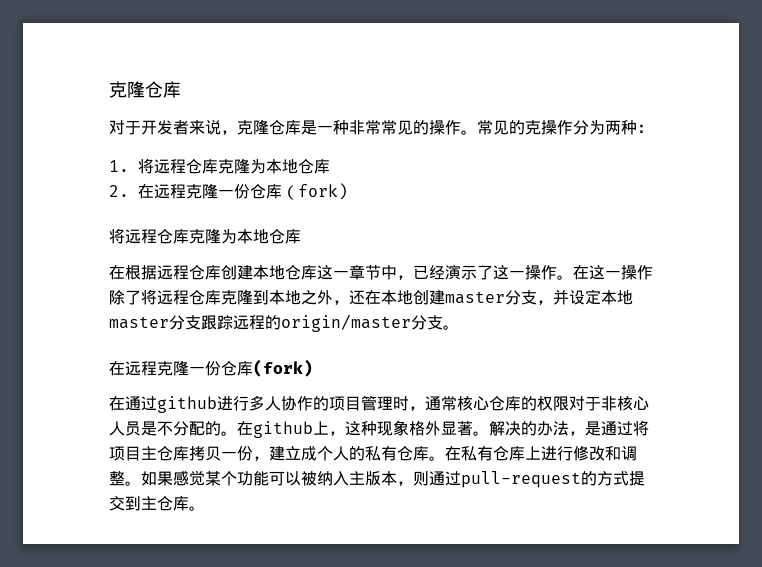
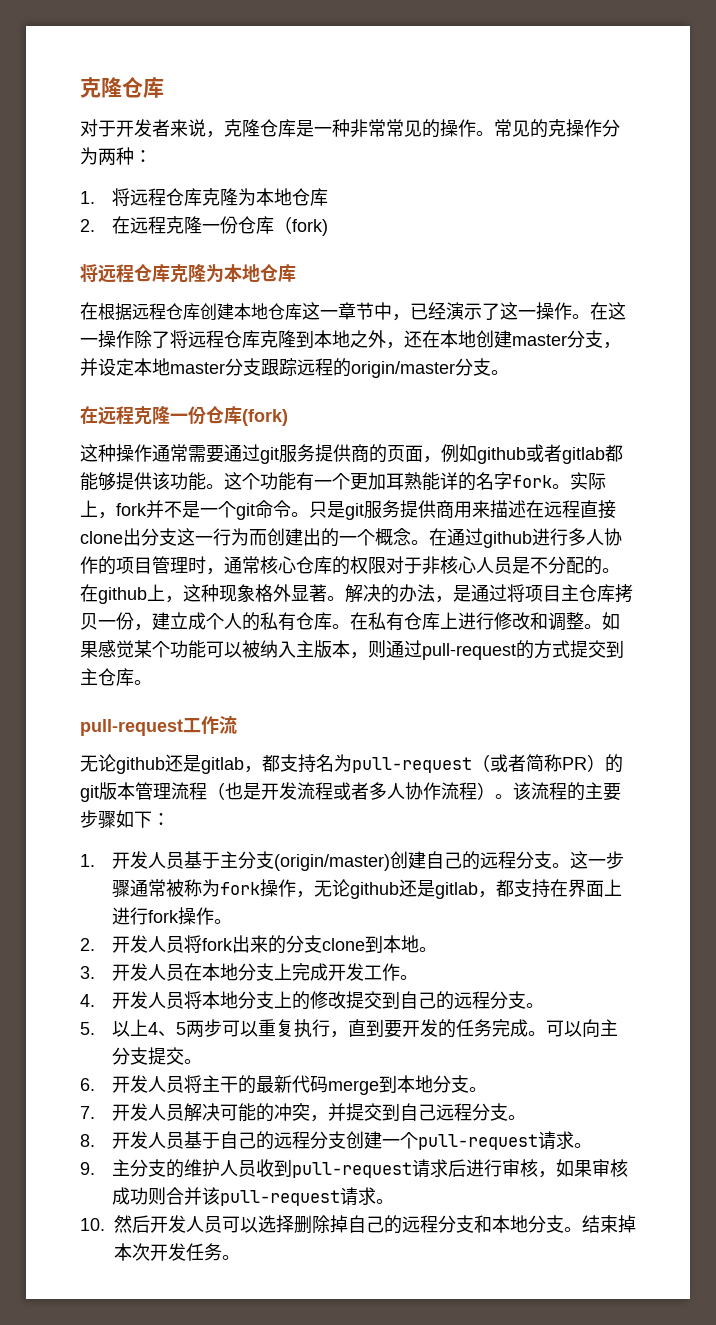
(313, 368) none -> [80,444,623,464] [80,472,606,491] [80,500,616,520] [80,528,429,547] 这种操作通常需要通过git服务提供商的页面，例如github或者gitlab都能够提供该功能。这个功能有一个更加耳熟能详的名字fork。实际上，fork并不是一个git命令。只是git服务提供商用来描述在远程直接clone出分支这一行为而创建出的一个概念。
(205, 508) none -> [80,716,237,736] [80,754,623,774] [80,782,621,802] [80,810,170,829] [80,851,625,871] [112,879,623,899] [112,907,233,925] [80,935,438,954] [80,963,419,981] [80,991,545,1010] [80,1019,619,1038] [112,1047,203,1065] [80,1075,488,1095] [80,1103,527,1122] [80,1131,593,1150] [80,1159,629,1178] [112,1187,395,1206] [80,1215,636,1234] [114,1243,240,1261] // pull-request工作流 // 无论github还是gitlab，都支持名为pull-request（或者简称PR）的git版本管理流程（也是开发流程或者多人协作流程）。该流程的主要步骤如下： // 1.开发人员基于主分支(origin/master)创建自己的远程分支。这一步骤通常被称为fork操作，无论github还是gitlab，都支持在界面上进行fork操作。 // 2.开发人员将fork出来的分支clone到本地。 // 3.开发人员在本地分支上完成开发工作。 // 4.开发人员将本地分支上的修改提交到自己的远程分支。 // 5.以上4、5两步可以重复执行，直到要开发的任务完成。可以向主分支提交。 // 6.开发人员将主干的最新代码merge到本地分支。 // 7.开发人员解决可能的冲突，并提交到自己远程分支。 // 8.开发人员基于自己的远程分支创建一个pull-request请求。 // 9.主分支的维护人员收到pull-request请求后进行审核，如果审核成功则合并该pull-request请求。 // 10.然后开发人员可以选择删除掉自己的远程分支和本地分支。结束掉本次开发任务。

